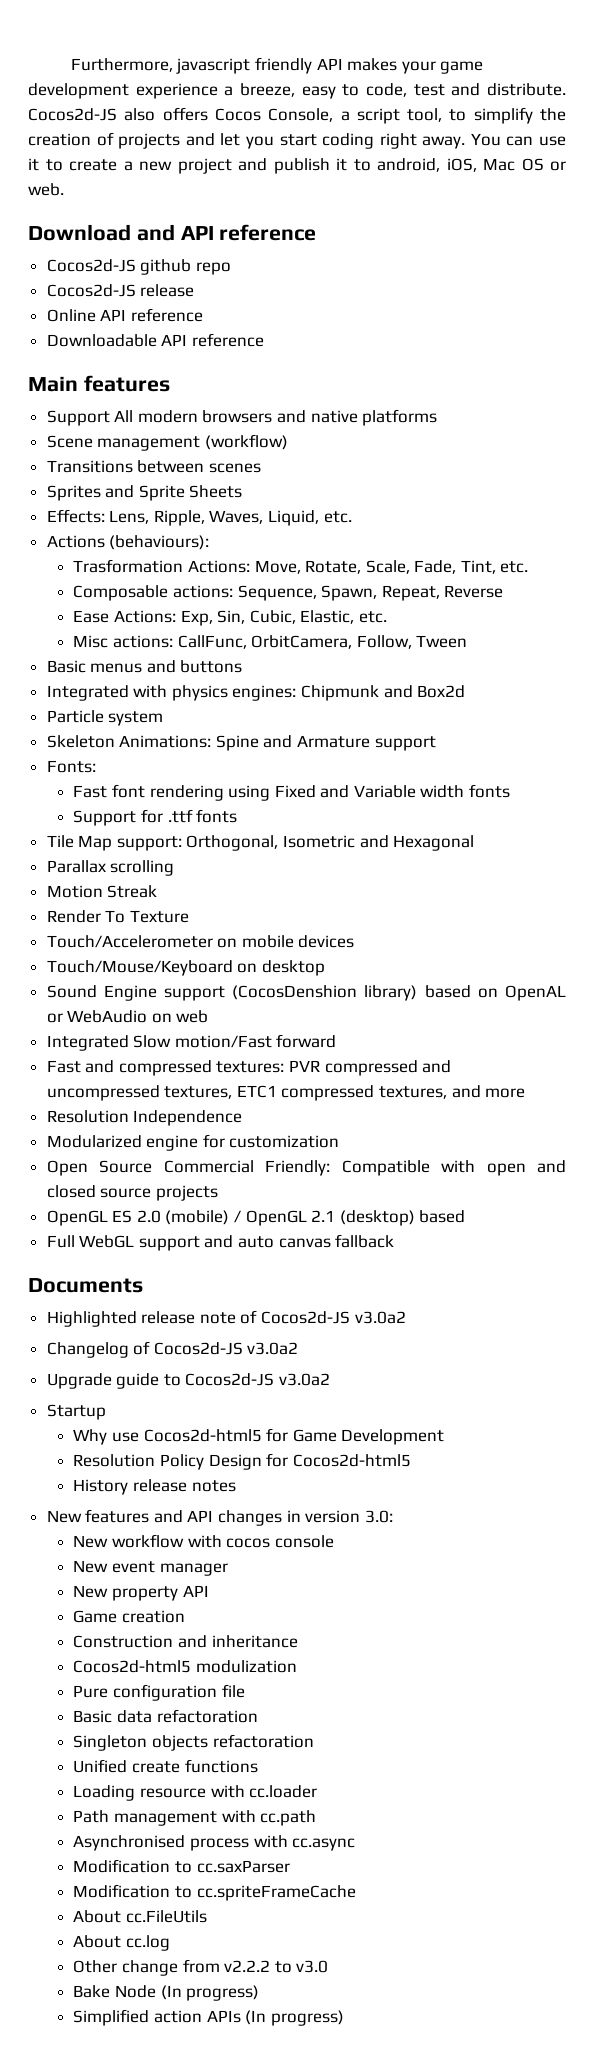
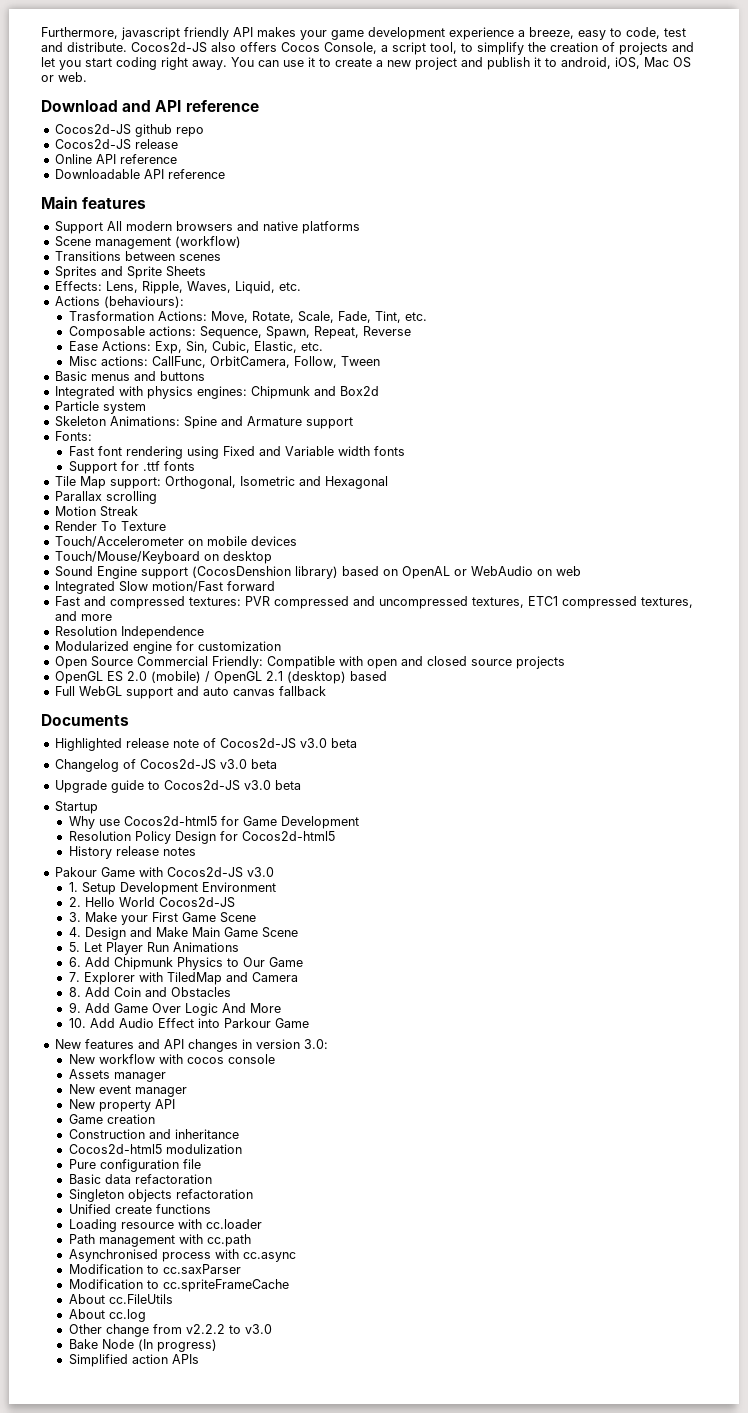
[354,1311,406,1324] v3.0a2 -> [299,738,357,748] v3.0 beta
[247,1342,299,1355] v3.0a2 -> [219,759,277,769] v3.0 beta
[279,1373,331,1386] v3.0a2 -> [243,780,301,790] v3.0 beta
(236, 1486) none -> [54,867,274,878] [68,882,276,895] [68,897,235,908] [68,912,256,925] [68,927,298,940] [68,942,239,955] [68,957,303,970] [68,972,298,985] [68,987,231,997] [68,1002,281,1016] [68,1018,309,1028] // Pakour Game with Cocos2d-JS v3.0 // 1. Setup Development Environment // 2. Hello World Cocos2d-JS // 3. Make your First Game Scene // 4. Design and Make Main Game Scene // 5. Let Player Run Animations // 6. Add Chipmunk Physics to Our Game // 7. Explorer with TiledMap and Camera // 8. Add Coin and Obstacles // 9. Add Game Over Logic And More // 10. Add Audio Effect into Parkour Game
(334, 1541) none -> [68,1069,166,1082] // Assets manager
[245,2010,344,2026] (In progress) -> (199, 1359) none

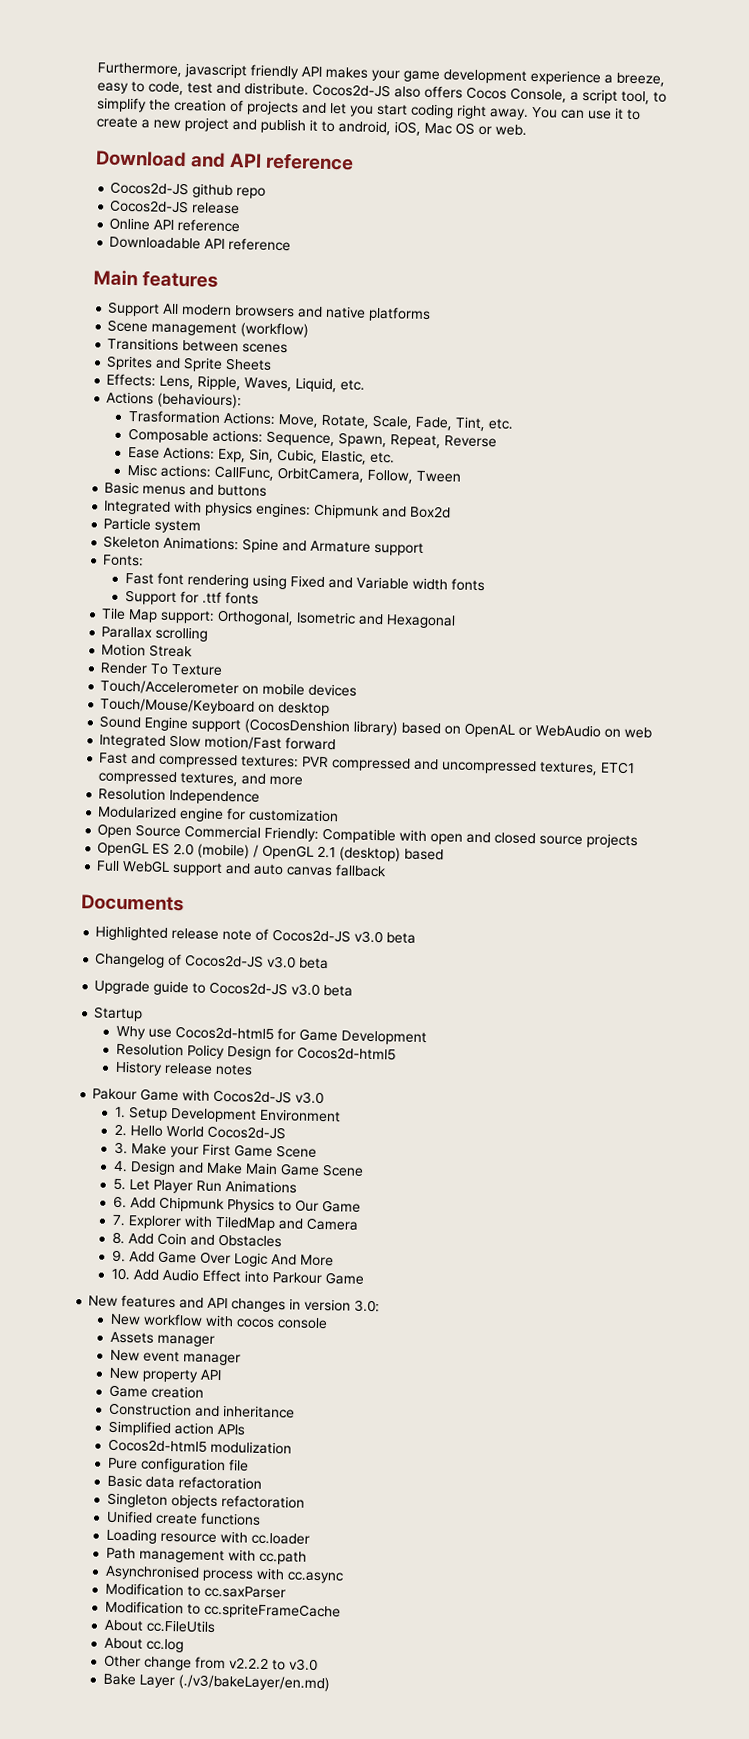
(239, 1134) none -> [107,1420,245,1437] // Simplified action APIs
[101,1339,217,1352] [68,1354,199,1367] Node (In progress) // Simplified action APIs -> [138,1674,330,1692] Layer (./v3/bakeLayer/en.md)

